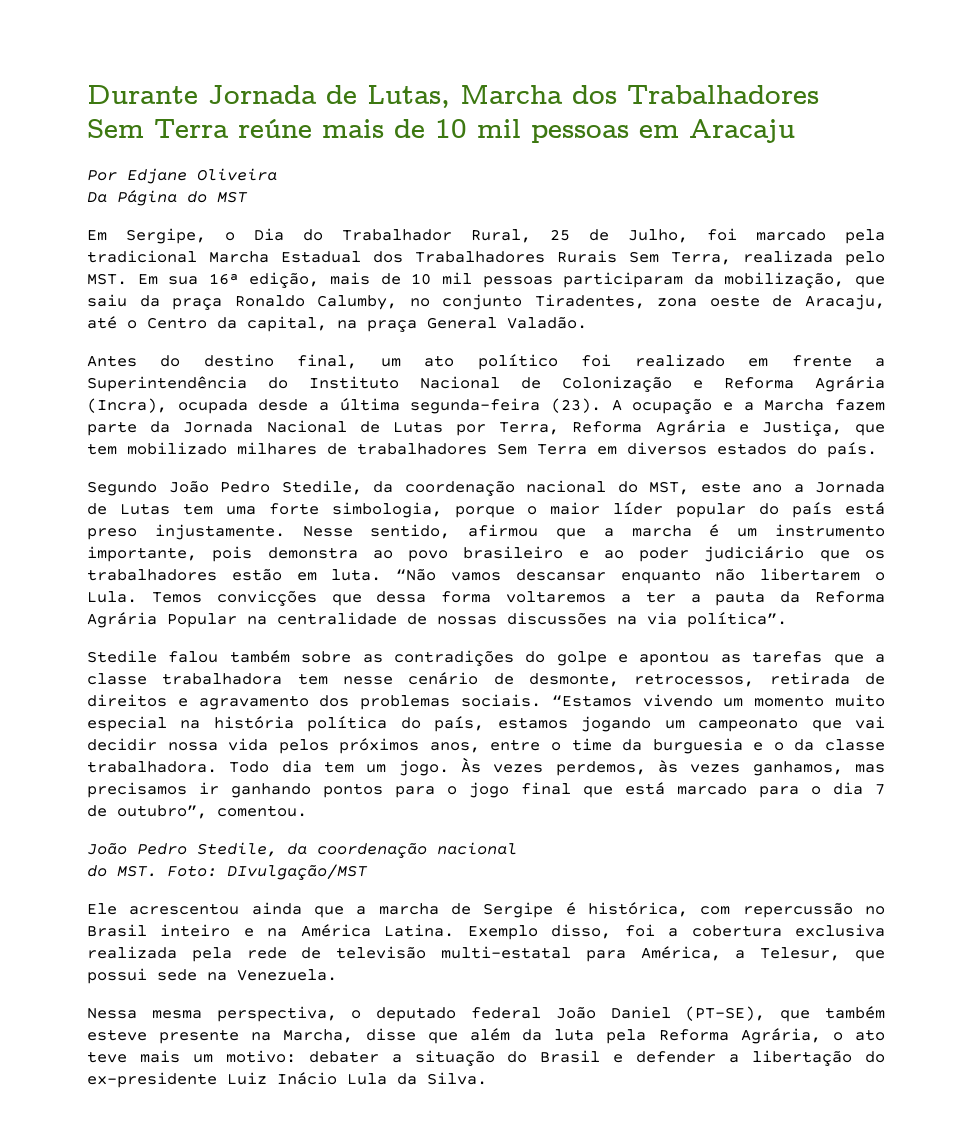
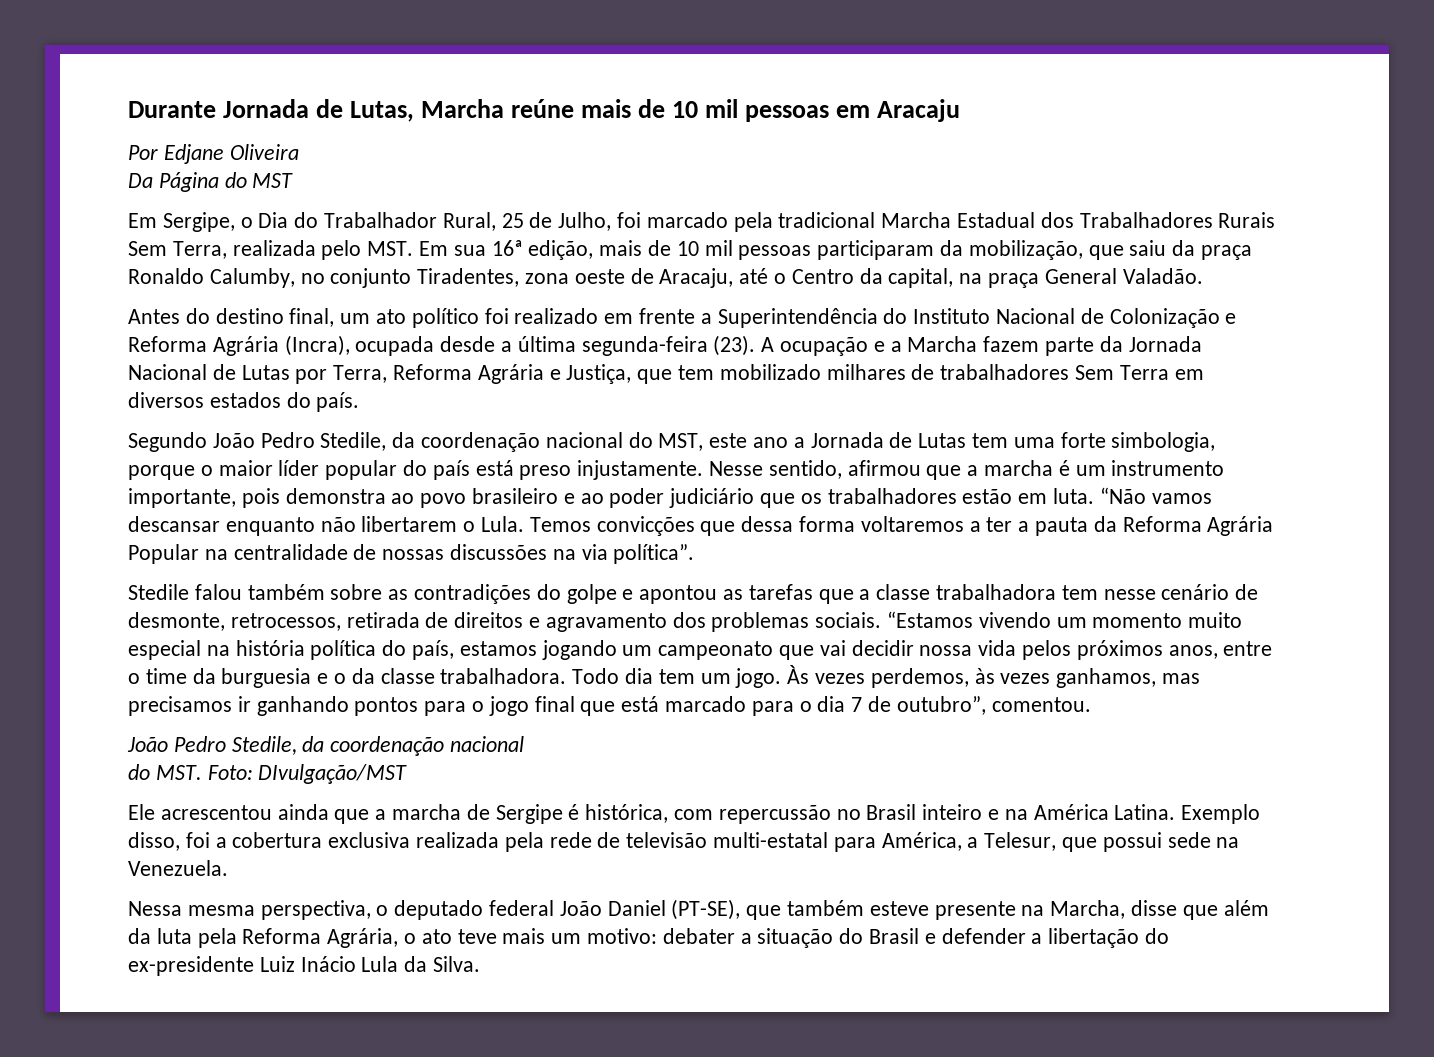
[572,85,819,104] [87,119,229,138] dos Trabalhadores Sem Terra -> (505, 108) none

